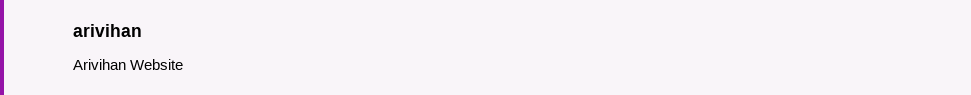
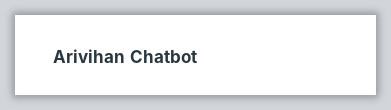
[73,24,142,37] [73,59,184,70] arivihan // Arivihan Website -> [53,49,197,63] Arivihan Chatbot

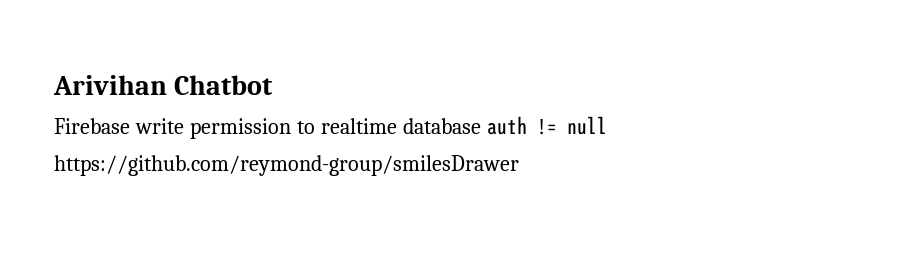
(197, 56) none -> [54,116,607,139] [54,155,519,176] // Firebase write permission to realtime database auth != null // https://github.com/reymond-group/smilesDrawer

